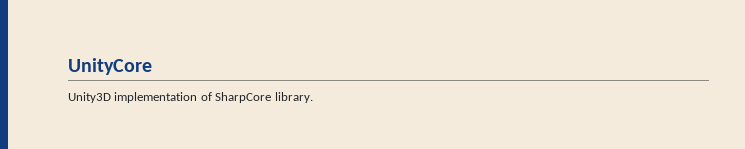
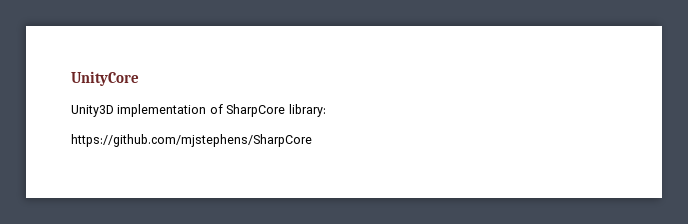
[274,92,313,103] library. -> [288,104,326,117] [71,134,312,147] library: // https://github.com/mjstephens/SharpCore

